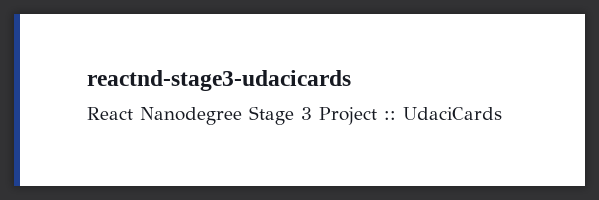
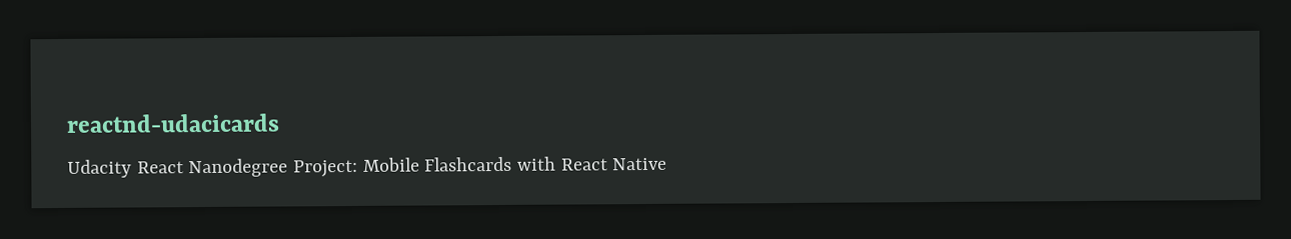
[87,70,351,91] [87,106,502,125] reactnd-stage3-udacicards // React Nanodegree Stage 3 Project :: UdaciCards -> [66,113,280,133] [67,156,668,178] reactnd-udacicards // Udacity React Nanodegree Project: Mobile Flashcards with React Native

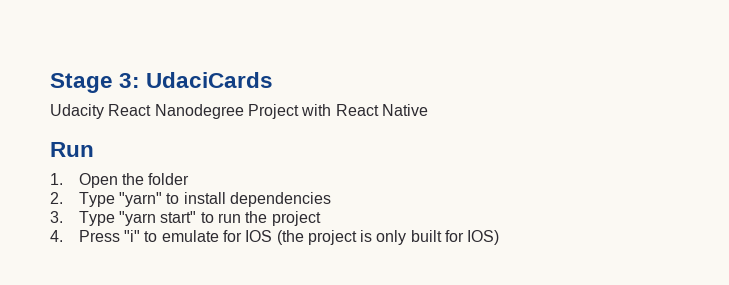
[66,113,280,133] reactnd-udacicards -> [50,72,274,93] Stage 3: UdaciCards
[293,156,513,178] Project: Mobile Flashcards -> [247,104,299,119] Project
(668, 164) none -> [50,142,94,157] [50,173,190,188] [50,192,331,207] [50,211,321,226] [50,230,500,245] // Run // 1. Open the folder // 2. Type "yarn" to install dependencies // 3. Type "yarn start" to run the project // 4. Press "i" to emulate for IOS (the project is only built for IOS)

